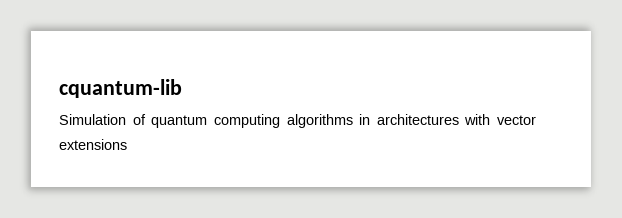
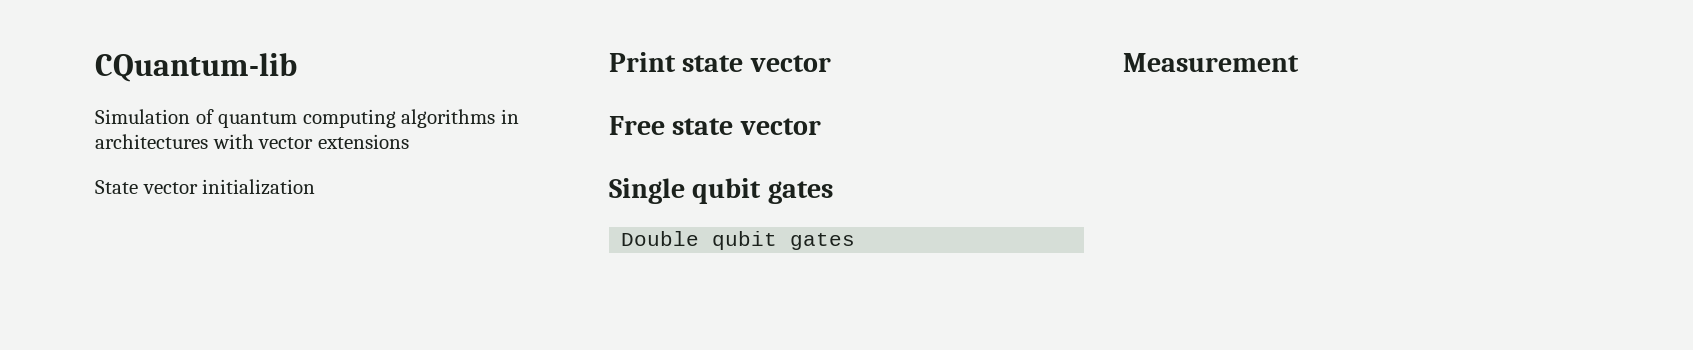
[59,79,182,98] cquantum-lib -> [95,53,297,82] CQuantum-lib
(127, 144) none -> [95,179,316,195] [609,52,831,72] [609,116,821,135] [609,178,833,204] [621,231,856,250] [1123,53,1299,72] // State vector initialization // Print state vector // Free state vector // Single qubit gates // Double qubit gates // Measurement

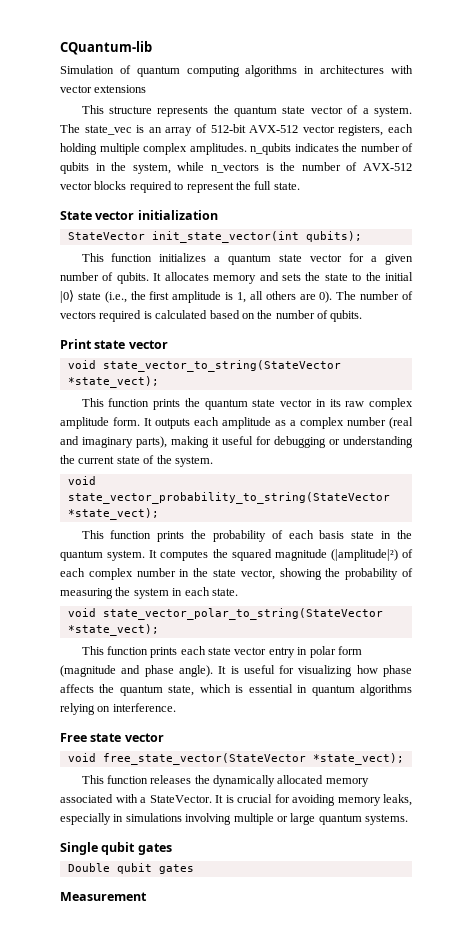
[95,179,316,195] [609,52,831,72] [609,116,821,135] State vector initialization // Print state vector // Free state vector -> [81,105,412,117] [60,124,413,136] [60,143,413,155] [60,162,412,174] [60,181,300,193] [60,210,218,220] [67,231,362,243] [81,253,413,265] [60,272,414,284] [60,290,413,303] [60,310,363,322] [60,339,168,349] [67,360,341,372] [67,376,159,388] [81,398,413,410] [60,417,413,429] [60,436,413,448] [60,455,213,467] [67,476,96,485] [67,492,390,504] [67,508,159,520] [81,530,413,542] [60,549,413,561] [60,568,414,580] [60,587,238,599] [67,608,383,620] [67,624,159,636] [81,646,362,658] [60,665,413,677] [60,684,413,696] [60,703,176,715] [60,733,164,742] [67,753,404,765] [81,775,369,787] [60,794,412,806] [60,813,408,825] This structure represents the quantum state vector of a system. The state_vec is an array of 512-bit AVX-512 vector registers, each holding multiple complex amplitudes. n_qubits indicates the number of qubits in the system, while n_vectors is the number of AVX-512 vector blocks required to represent the full state. // State vector initialization // StateVector init_state_vector(int qubits); // This function initializes a quantum state vector for a given number of qubits. It allocates memory and sets the state to the initial |0⟩ state (i.e., the first amplitude is 1, all others are 0). The number of vectors required is calculated based on the number of qubits. // Print state vector // void state_vector_to_string(StateVector *state_vect); // This function prints the quantum state vector in its raw complex amplitude form. It outputs each amplitude as a complex number (real and imaginary parts), making it useful for debugging or understanding the current state of the system. // void state_vector_probability_to_string(StateVector *state_vect); // This function prints the probability of each basis state in the quantum system. It computes the squared magnitude (|amplitude|²) of each complex number in the state vector, showing the probability of measuring the system in each state. // void state_vector_polar_to_string(StateVector *state_vect); // This function prints each state vector entry in polar form (magnitude and phase angle). It is useful for visualizing how phase affects the quantum state, which is essential in quantum algorithms relying on interference. // Free state vector // void free_state_vector(StateVector *state_vect); // This function releases the dynamically allocated memory associated with a StateVector. It is crucial for avoiding memory leaks, especially in simulations involving multiple or large quantum systems.

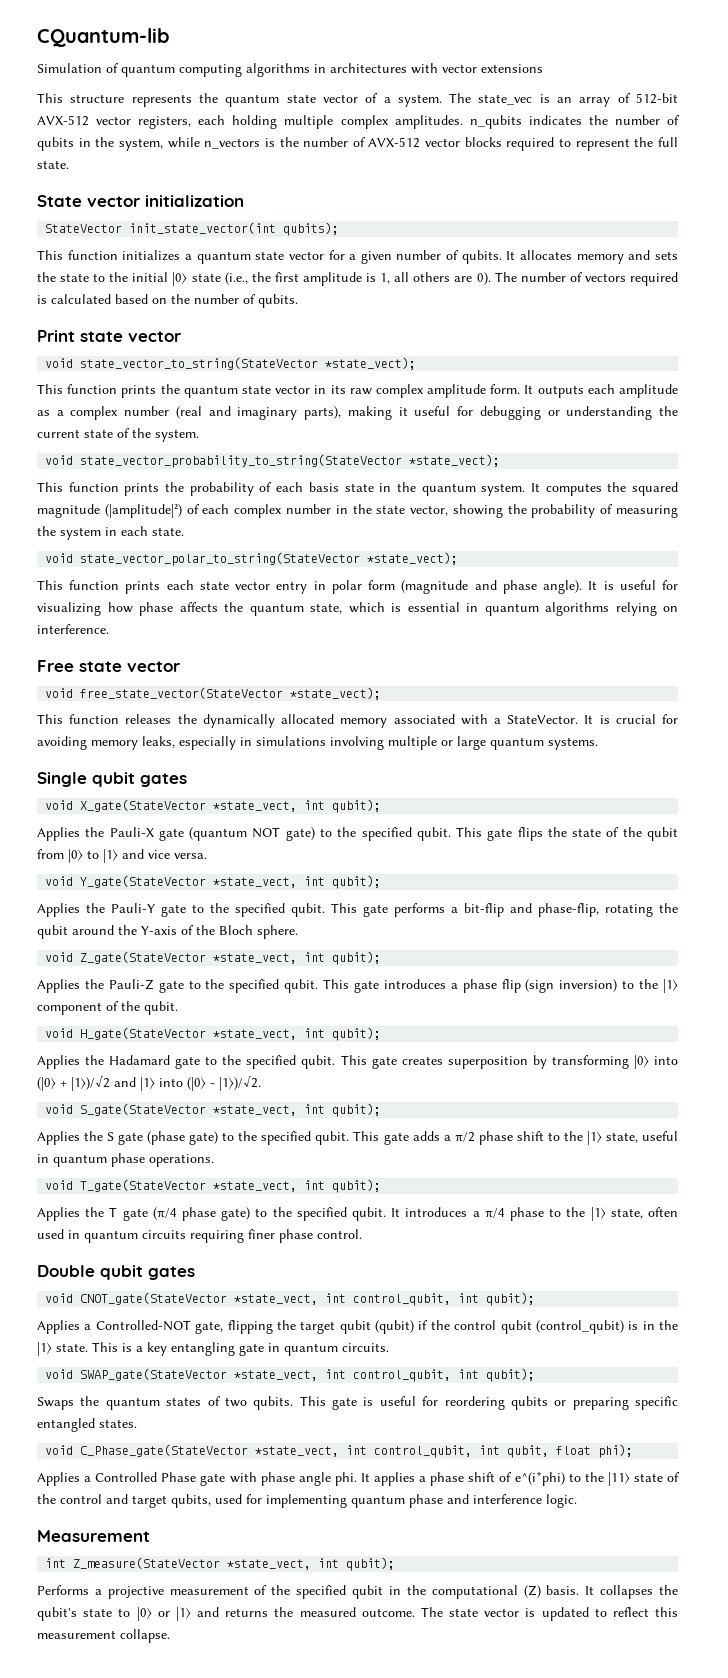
[67,863,194,874] [60,892,147,901] Double qubit gates // Measurement -> [45,799,382,813] [37,827,679,841] [37,849,207,863] [45,875,382,889] [37,903,678,917] [37,925,298,939] [45,951,382,965] [37,979,679,993] [37,1001,178,1015] [45,1027,382,1041] [37,1055,679,1069] [37,1076,261,1091] [45,1103,382,1117] [37,1131,678,1145] [37,1153,214,1167] [45,1179,382,1193] [37,1207,679,1221] [37,1229,362,1243] [37,1265,195,1280] [45,1292,536,1306] [37,1320,678,1334] [37,1342,389,1356] [45,1368,536,1382] [37,1396,678,1410] [37,1418,137,1432] [45,1444,634,1458] [37,1471,681,1486] [37,1494,577,1508] [37,1530,150,1542] [45,1557,396,1571] [37,1585,679,1599] [37,1607,678,1621] [37,1629,170,1643] void X_gate(StateVector *state_vect, int qubit); // Applies the Pauli-X gate (quantum NOT gate) to the specified qubit. This gate flips the state of the qubit from |0⟩ to |1⟩ and vice versa. // void Y_gate(StateVector *state_vect, int qubit); // Applies the Pauli-Y gate to the specified qubit. This gate performs a bit-flip and phase-flip, rotating the qubit around the Y-axis of the Bloch sphere. // void Z_gate(StateVector *state_vect, int qubit); // Applies the Pauli-Z gate to the specified qubit. This gate introduces a phase flip (sign inversion) to the |1⟩ component of the qubit. // void H_gate(StateVector *state_vect, int qubit); // Applies the Hadamard gate to the specified qubit. This gate creates superposition by transforming |0⟩ into (|0⟩ + |1⟩)/√2 and |1⟩ into (|0⟩ - |1⟩)/√2. // void S_gate(StateVector *state_vect, int qubit); // Applies the S gate (phase gate) to the specified qubit. This gate adds a π/2 phase shift to the |1⟩ state, useful in quantum phase operations. // void T_gate(StateVector *state_vect, int qubit); // Applies the T gate (π/4 phase gate) to the specified qubit. It introduces a π/4 phase to the |1⟩ state, often used in quantum circuits requiring finer phase control. // Double qubit gates // void CNOT_gate(StateVector *state_vect, int control_qubit, int qubit); // Applies a Controlled-NOT gate, flipping the target qubit (qubit) if the control qubit (control_qubit) is in the |1⟩ state. This is a key entangling gate in quantum circuits. // void SWAP_gate(StateVector *state_vect, int control_qubit, int qubit); // Swaps the quantum states of two qubits. This gate is useful for reordering qubits or preparing specific entangled states. // void C_Phase_gate(StateVector *state_vect, int control_qubit, int qubit, float phi); // Applies a Controlled Phase gate with phase angle phi. It applies a phase shift of e^(i*phi) to the |11⟩ state of the control and target qubits, used for implementing quantum phase and interference logic. // Measurement // int Z_measure(StateVector *state_vect, int qubit); // Performs a projective measurement of the specified qubit in the computational (Z) basis. It collapses the qubit's state to |0⟩ or |1⟩ and returns the measured outcome. The state vector is updated to reflect this measurement collapse.

